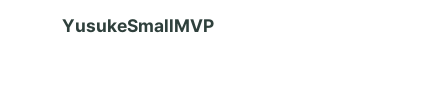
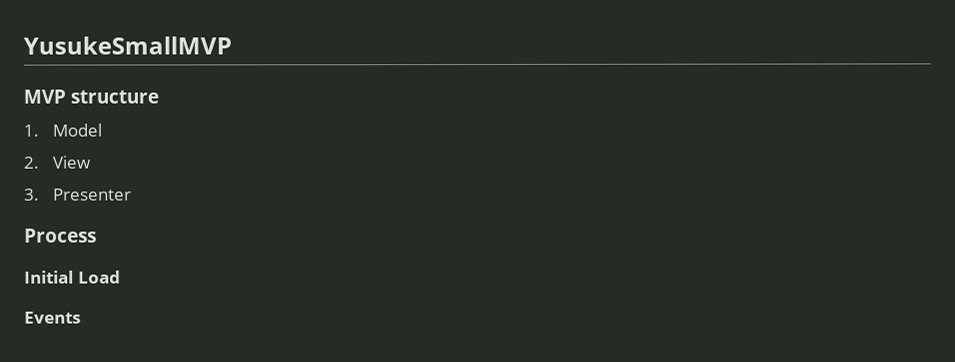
(214, 26) none -> [23,89,160,104] [23,123,102,137] [23,155,91,169] [24,188,132,201] [24,228,97,243] [24,270,121,284] [24,311,81,324] // MVP structure // 1. Model // 2. View // 3. Presenter // Process // Initial Load // Events

